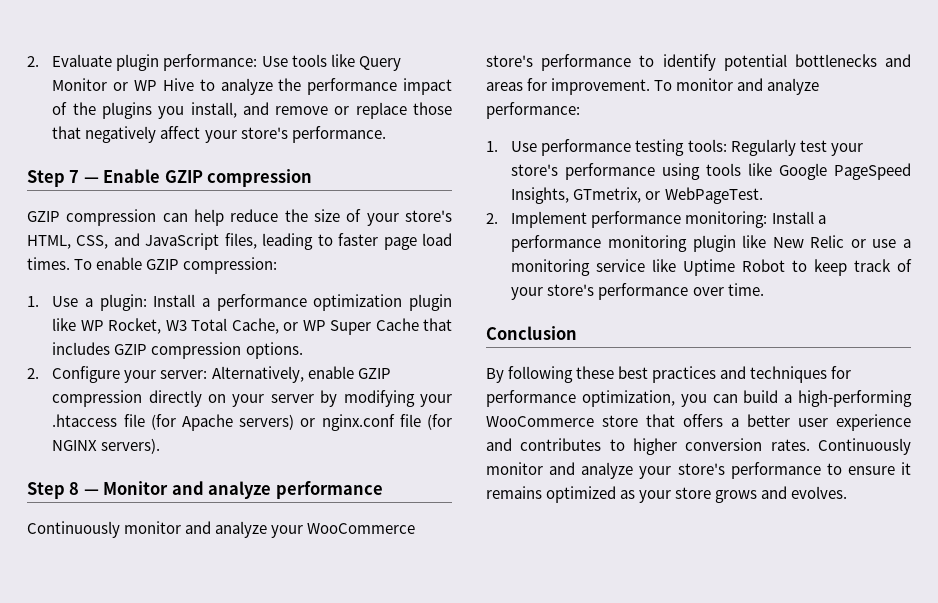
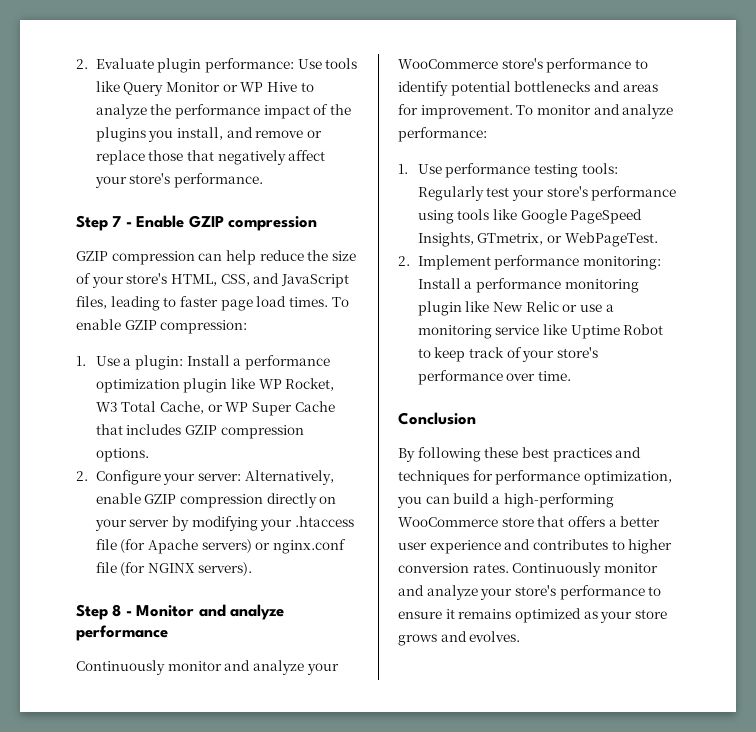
[83,177,99,183] — -> [125,222,132,227] -
[83,489,99,495] — -> [125,611,132,616] -

